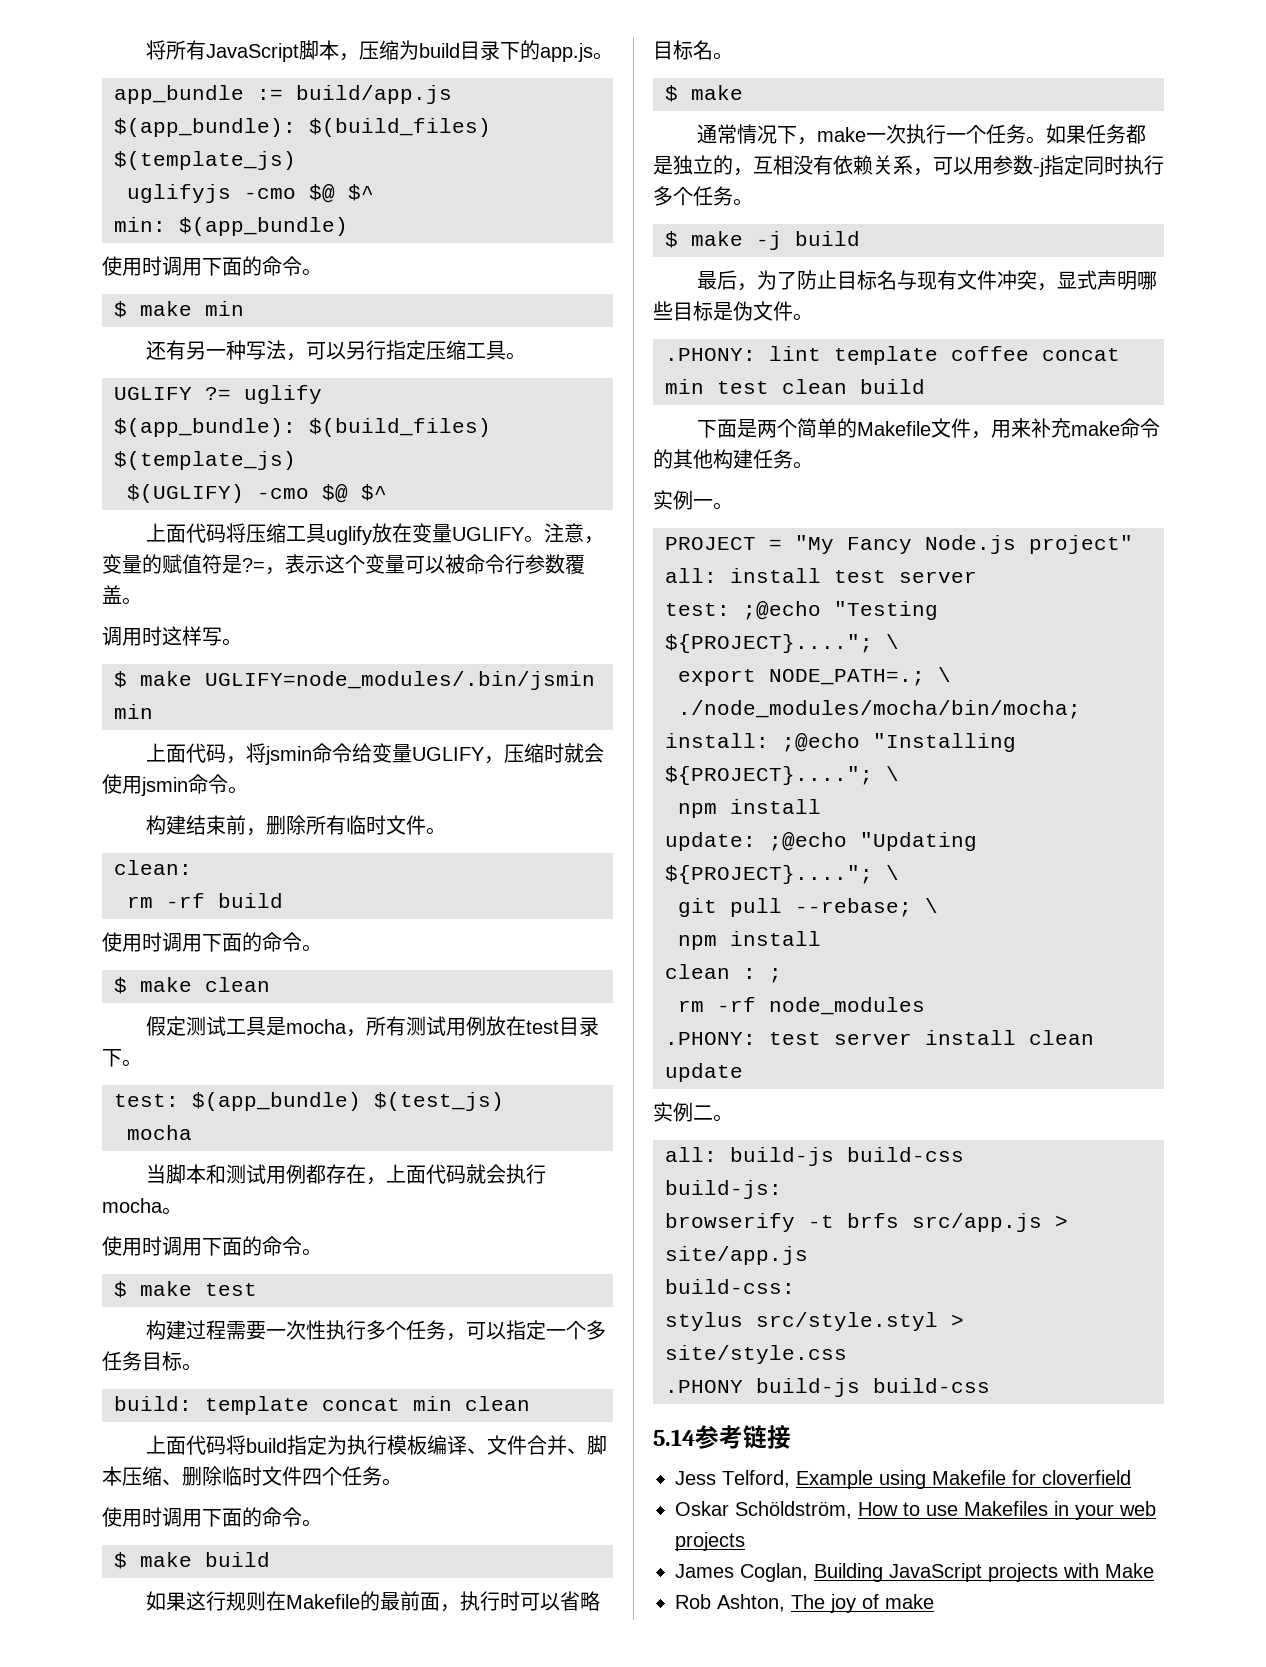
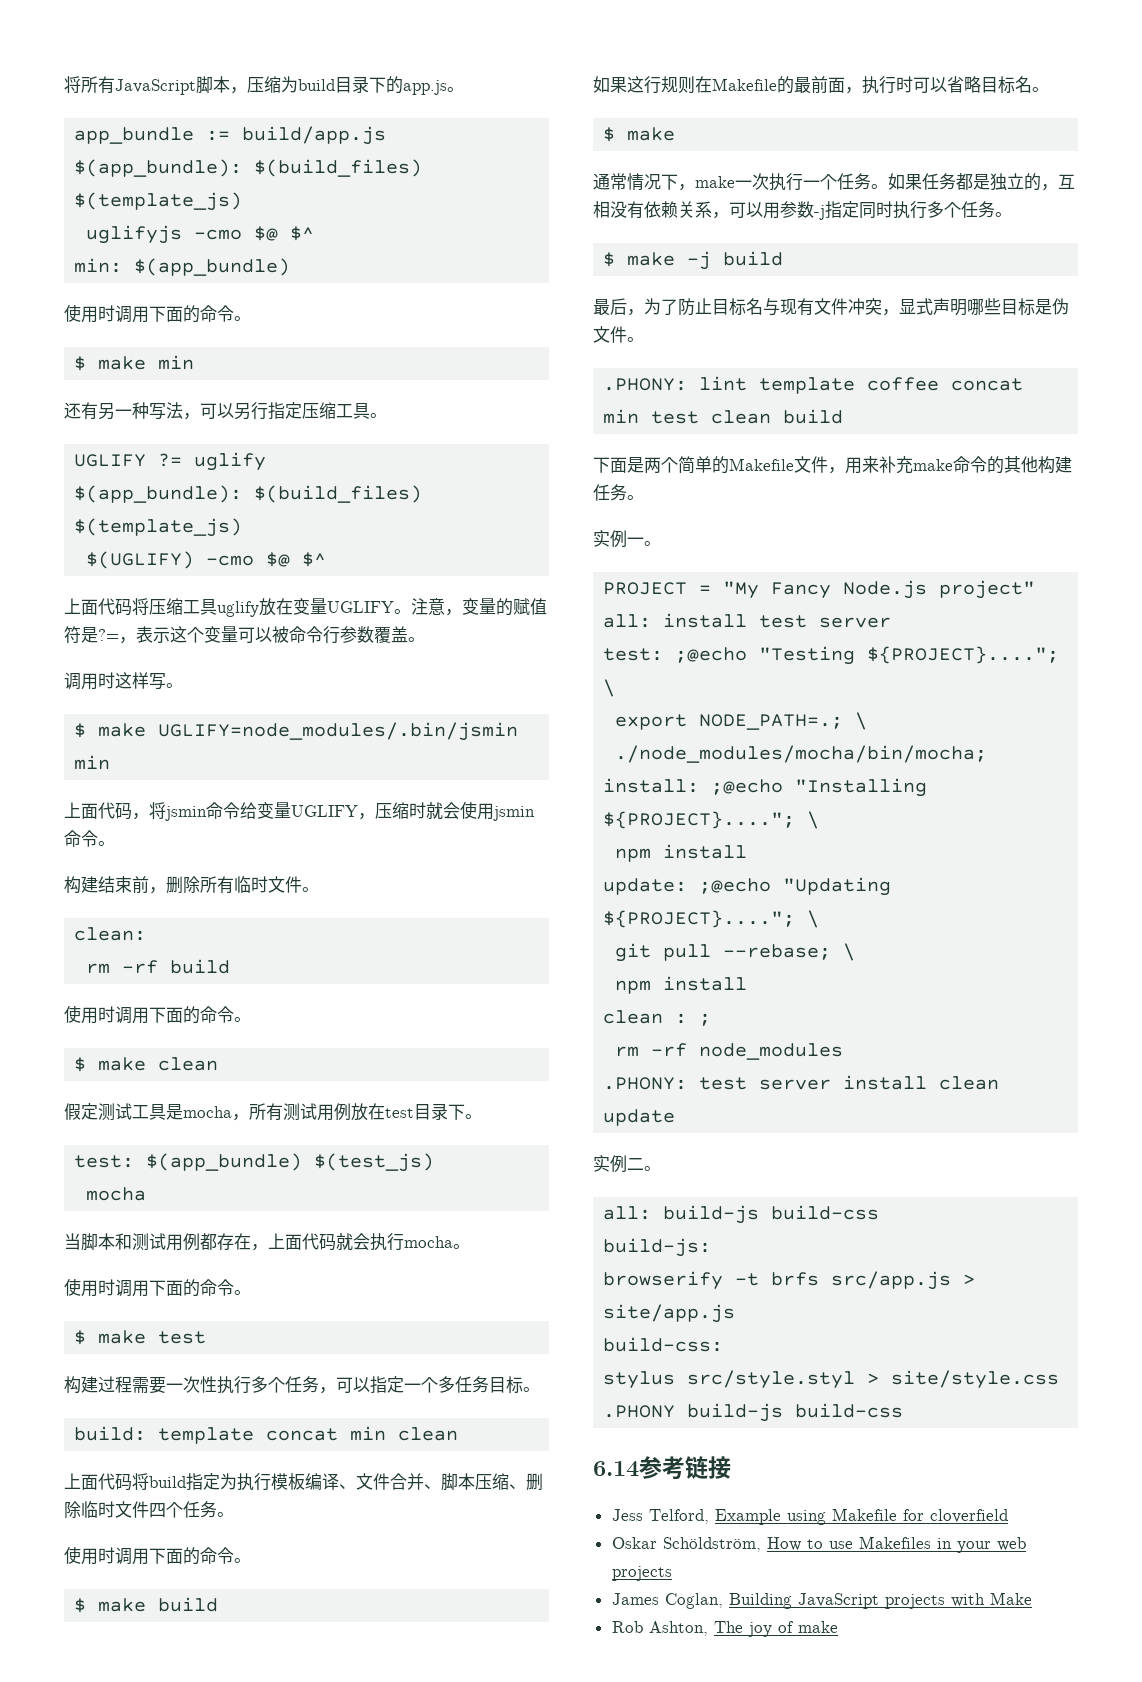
[653,1429,695,1446] 5.14 -> [593,1461,639,1477] 6.14

